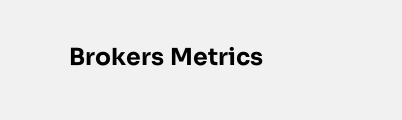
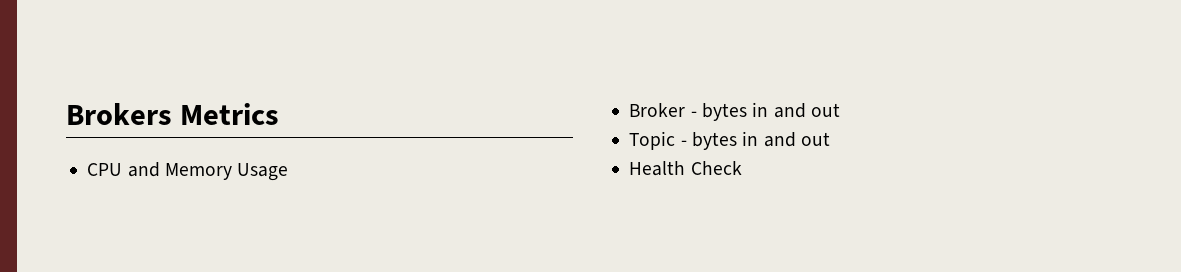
(264, 56) none -> [87,162,289,181] [629,102,840,121] [629,131,830,150] [629,161,742,176] // CPU and Memory Usage // Broker - bytes in and out // Topic - bytes in and out // Health Check

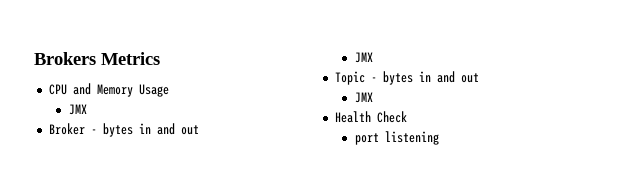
(289, 172) none -> [68,104,87,115] // JMX
(840, 110) none -> [354,52,373,63] // JMX
(830, 139) none -> [354,92,373,103] // JMX
(742, 168) none -> [354,131,439,145] // port listening

